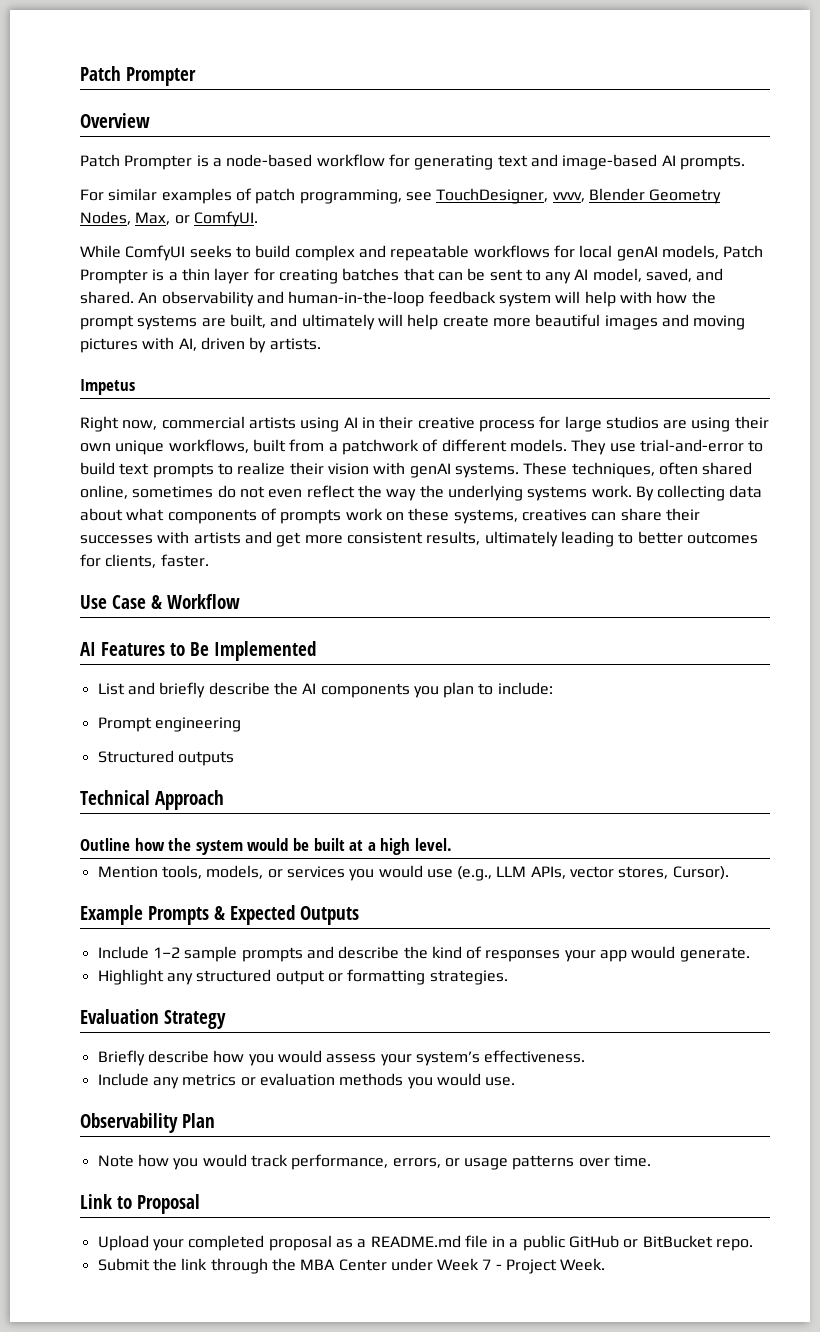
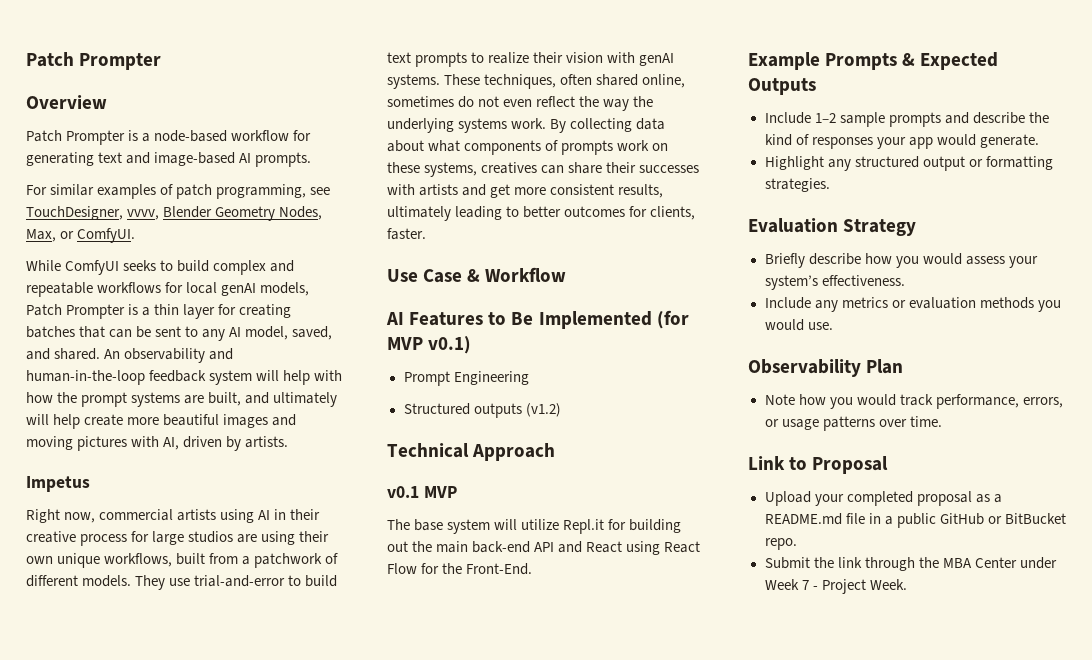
[97,682,553,698] // List and briefly describe the AI components you plan to include: -> [656,310,689,329] [387,336,472,354] (for MVP v0.1)
[154,717,241,732] engineering -> [453,371,529,385] Engineering
(234, 758) none -> [525,403,561,417] (v1.2)
[80,838,452,855] [97,865,729,881] Outline how the system would be built at a high level. // Mention tools, models, or services you would use (e.g., LLM APIs, vector stores, Cursor). -> [387,486,457,498] [387,519,682,534] [387,541,701,555] [387,563,533,575] v0.1 MVP // The base system will utilize Repl.it for building out the main back-end API and React using React Flow for the Front-End.

